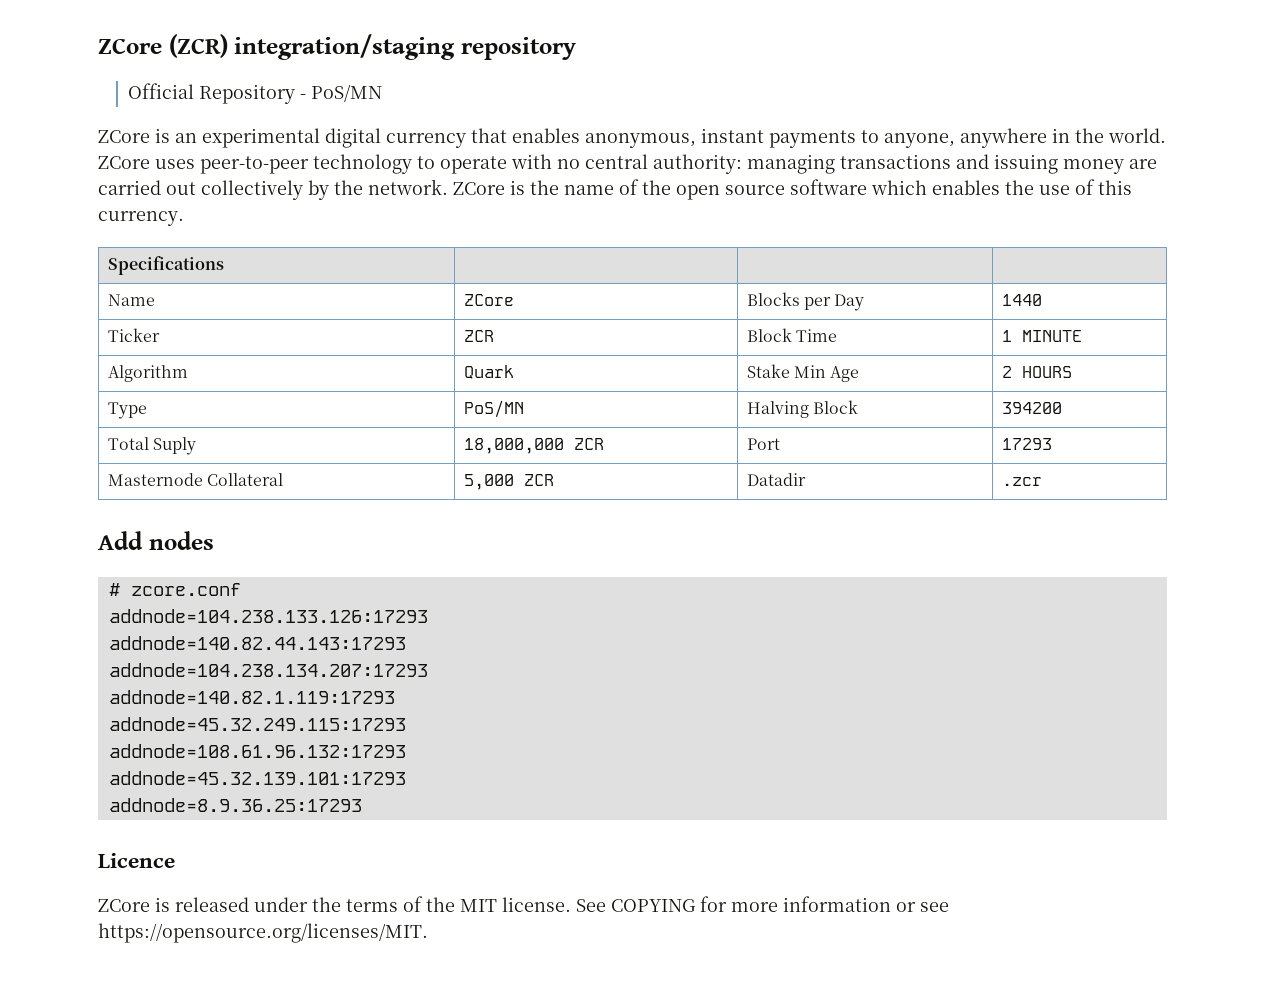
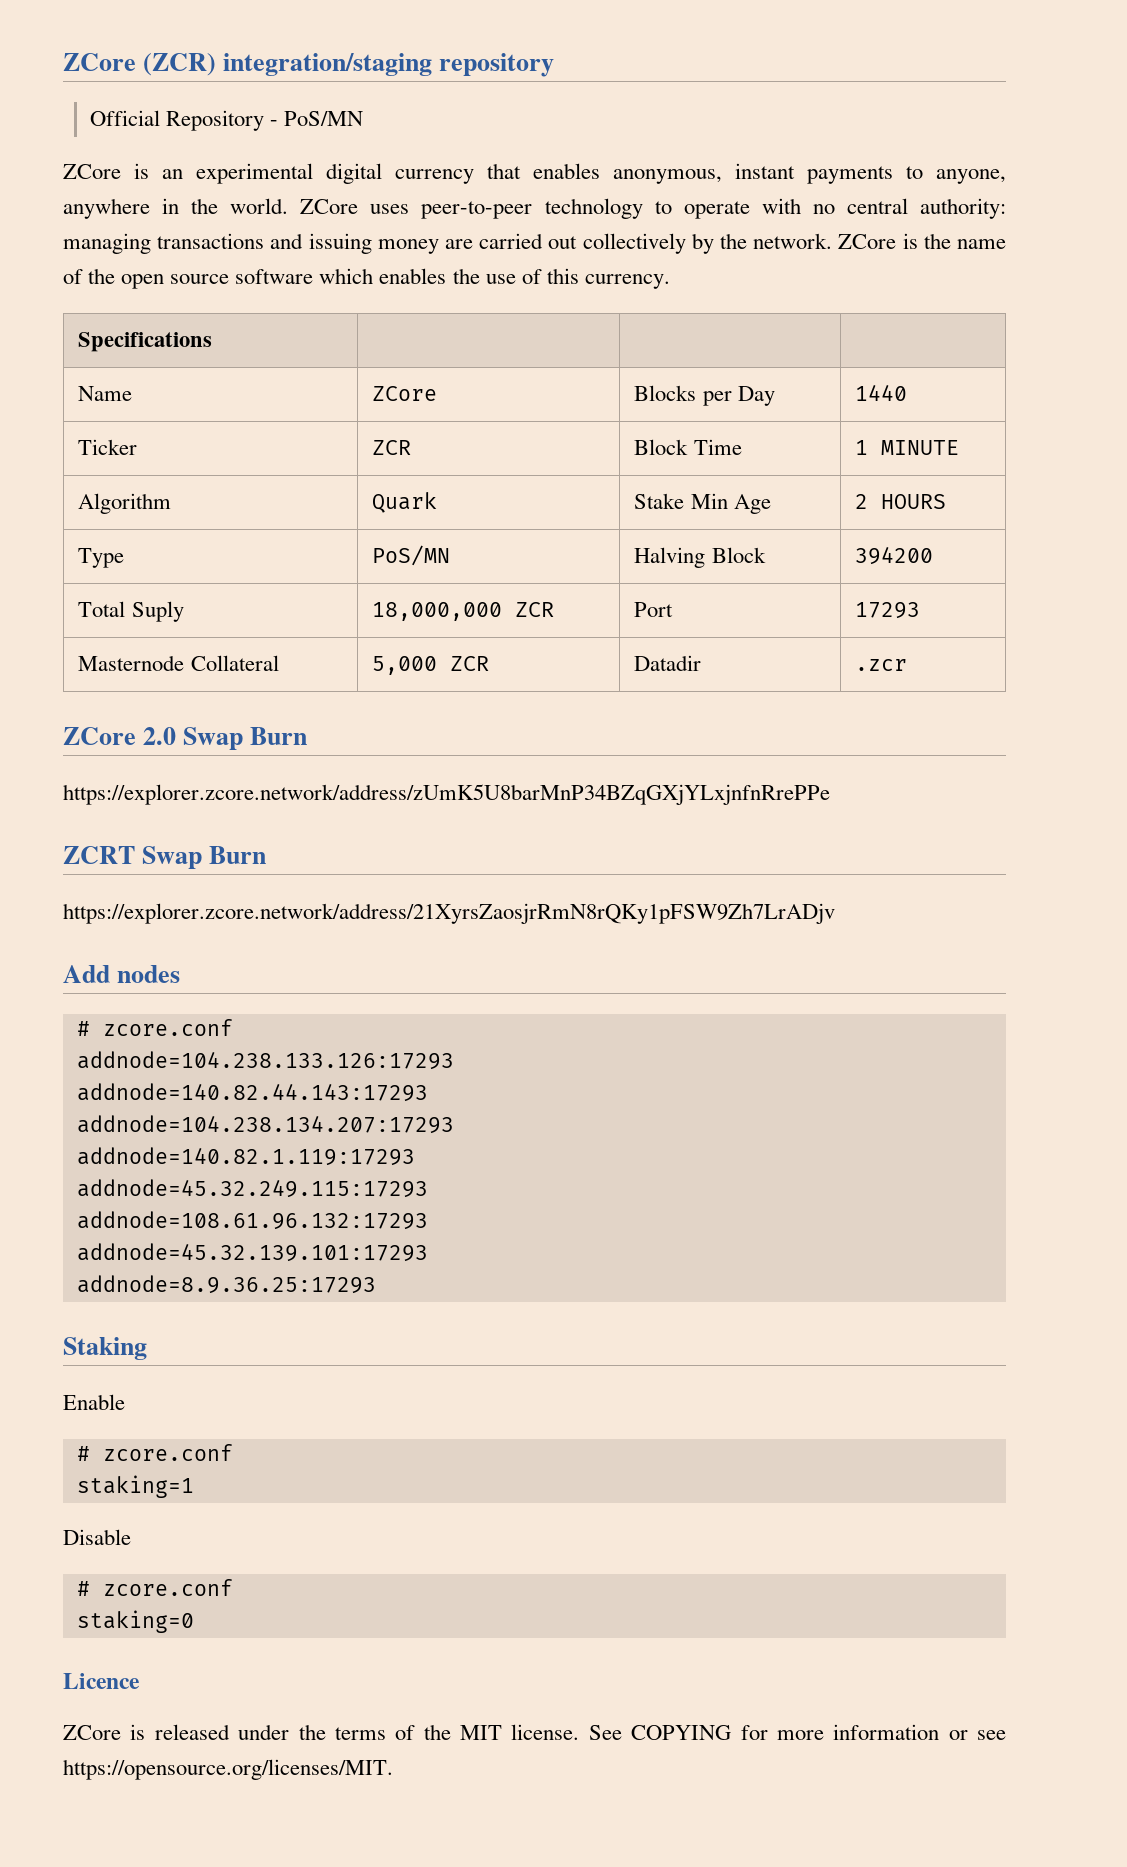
(1042, 481) none -> [63,727,308,750] [63,784,830,805] [63,846,267,869] [63,903,835,924] // ZCore 2.0 Swap Burn // https://explorer.zcore.network/address/zUmK5U8barMnP34BZqGXjYLxjnfnRrePPe // ZCRT Swap Burn // https://explorer.zcore.network/address/21XyrsZaosjrRmN8rQKy1pFSW9Zh7LrADjv
(362, 805) none -> [63,1337,147,1360] [63,1394,125,1410] [76,1444,233,1461] [76,1475,194,1498] [63,1529,131,1545] [76,1579,233,1596] [76,1610,194,1633] // Staking // Enable // # zcore.conf // staking=1 // Disable // # zcore.conf // staking=0

